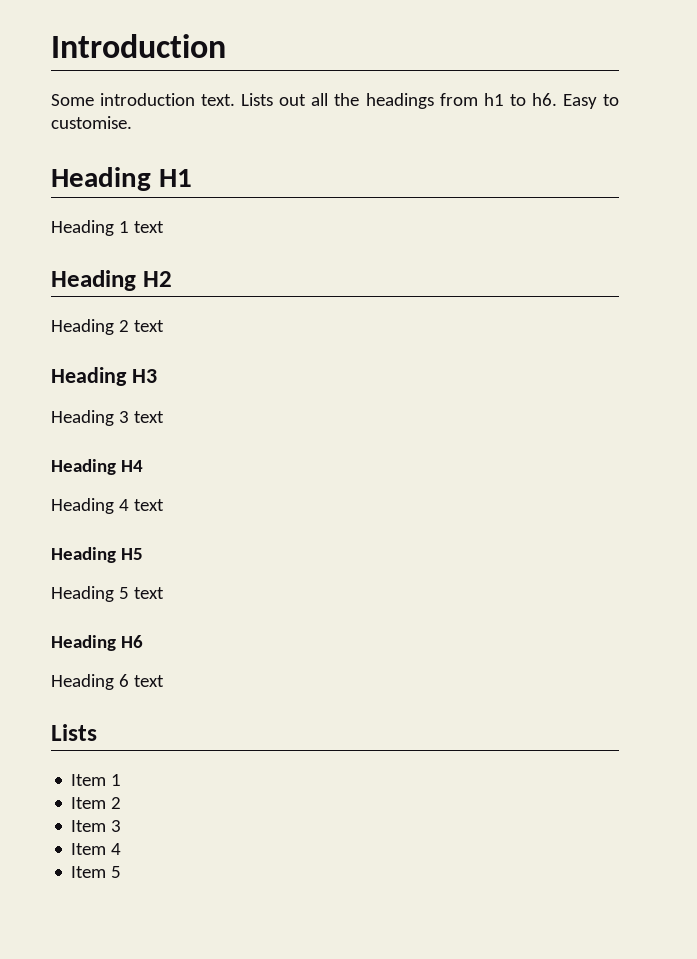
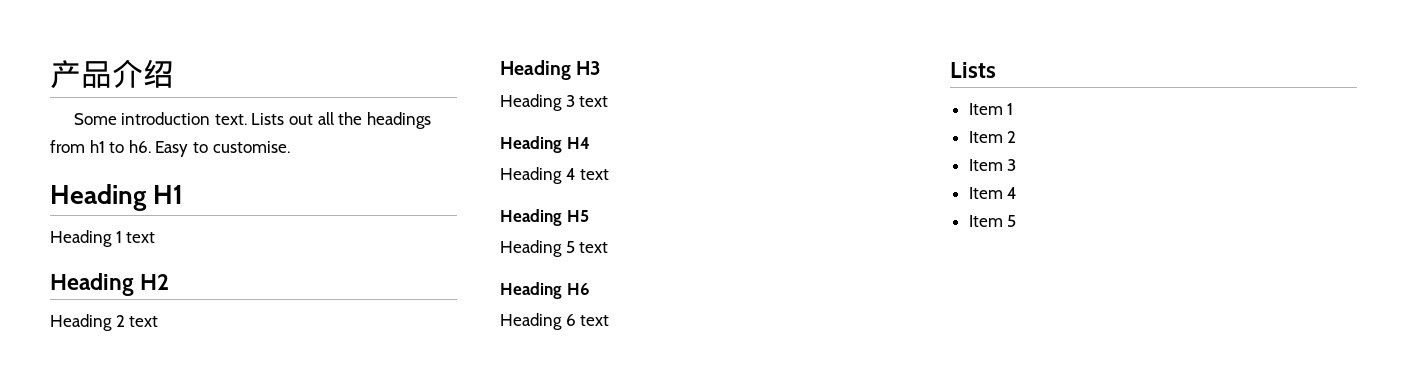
[51,34,226,58] Introduction -> [50,59,174,89] 产品介绍

